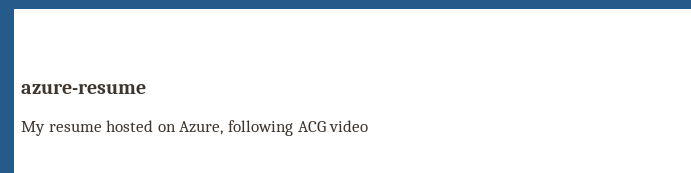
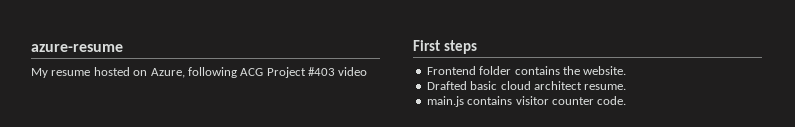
(326, 126) none -> [266,67,335,78] Project #403
(369, 126) none -> [413,40,477,54] [426,66,627,75] [426,81,627,90] [426,96,627,107] // First steps // Frontend folder contains the website. // Drafted basic cloud architect resume. // main.js contains visitor counter code.

